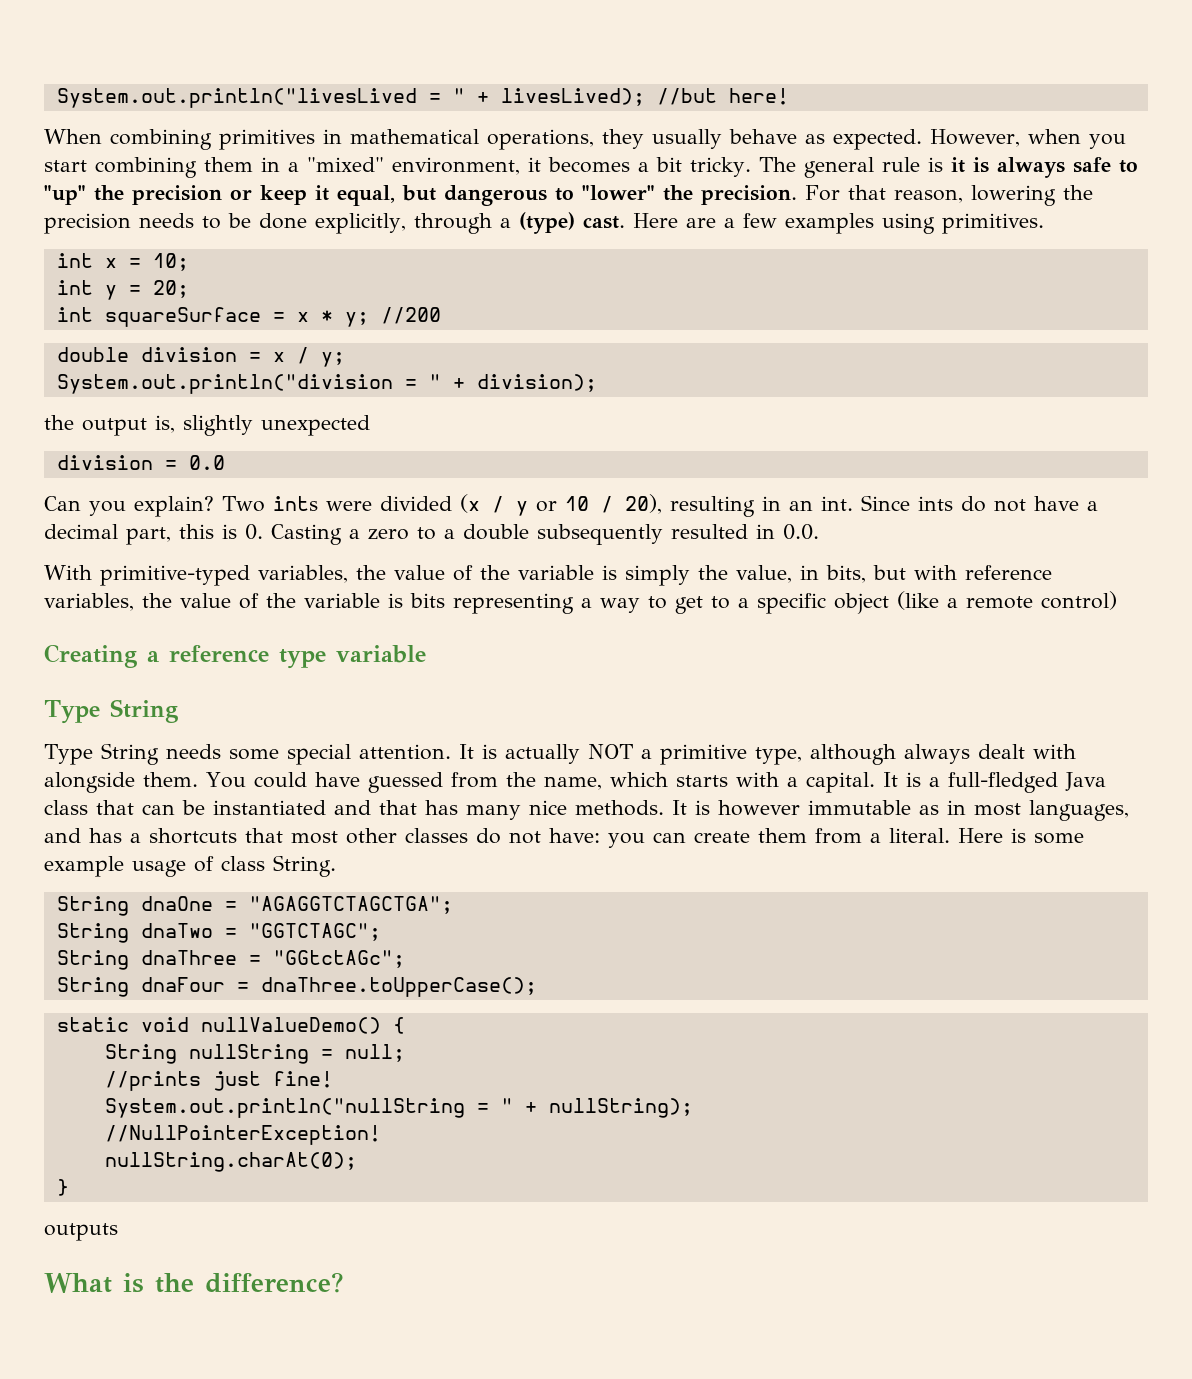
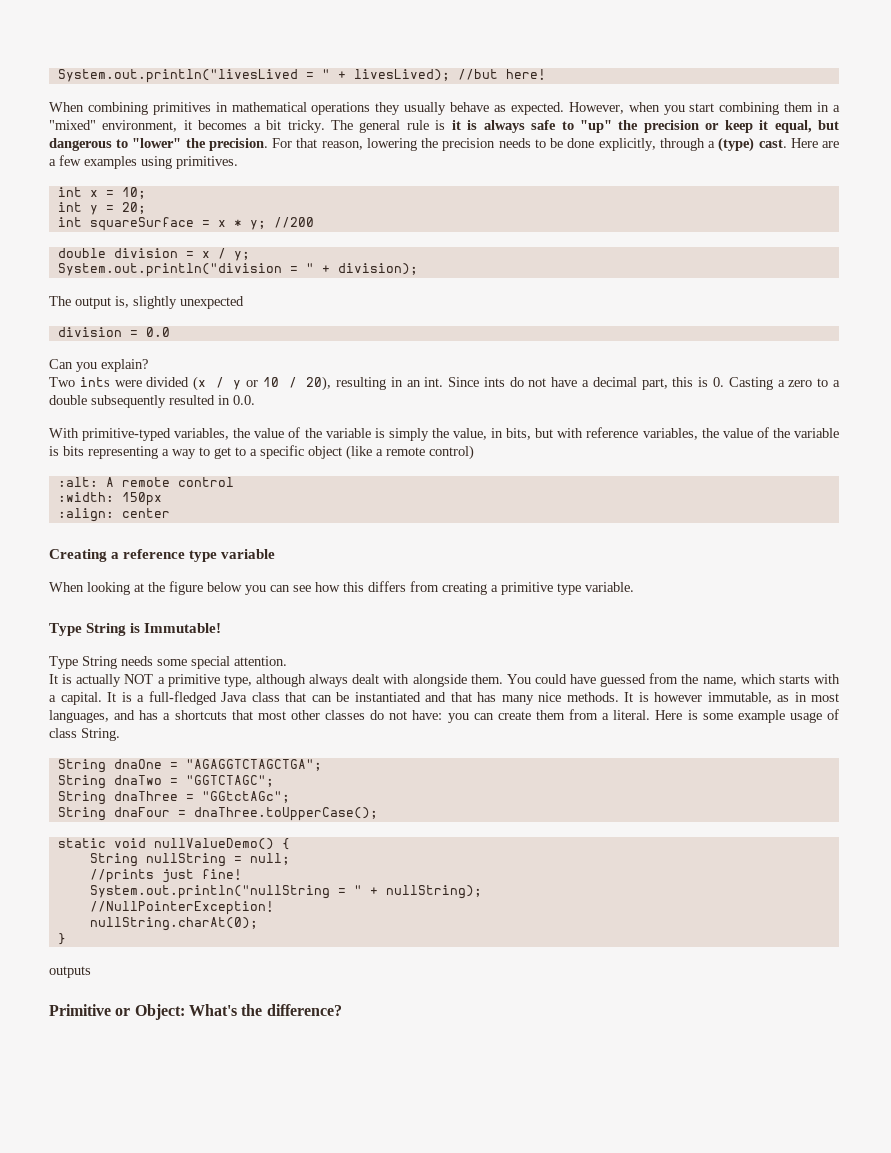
[487,129,594,150] operations, -> [311,102,371,115] operations
[44,415,74,430] the -> [49,296,71,306] The
(214, 506) none -> (148, 365) //
(1117, 600) none -> [57,477,234,487] [57,492,162,506] [57,508,170,522] // :alt: A remote control // :width: 150px // :align: center
[44,699,178,724] // Type String -> [49,581,634,595] [49,623,222,636] // When looking at the figure below you can see how this differs from creating a primitive type variable. // Type String is Immutable!
(451, 752) none -> (287, 661) //
[808,800,911,815] immutable -> [707,692,772,704] immutable,
[44,1273,144,1293] What is -> [49,1004,237,1020] Primitive or Object: What's

